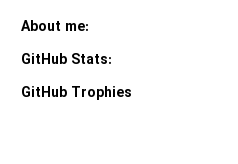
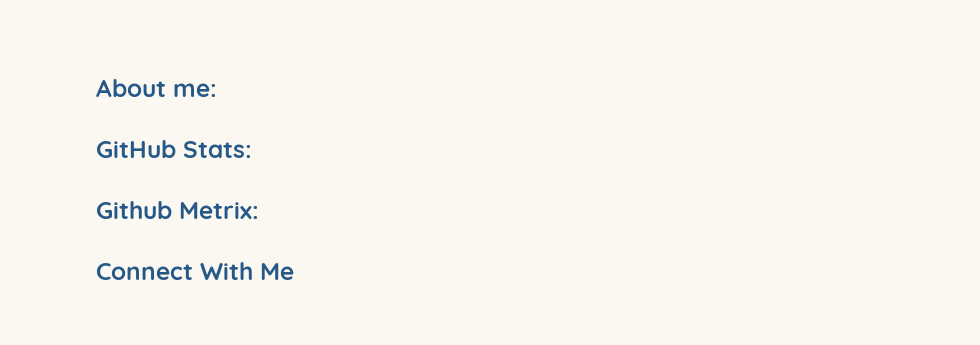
[21,86,132,100] GitHub Trophies -> [96,201,259,219] [96,262,294,280] Github Metrix: // Connect With Me

